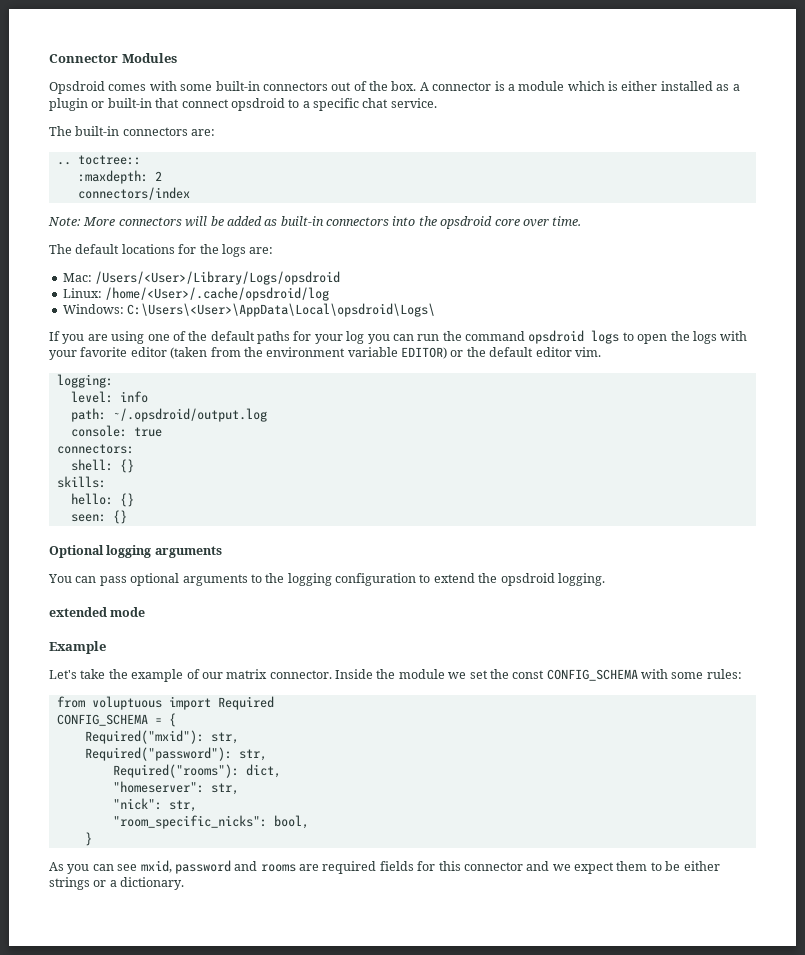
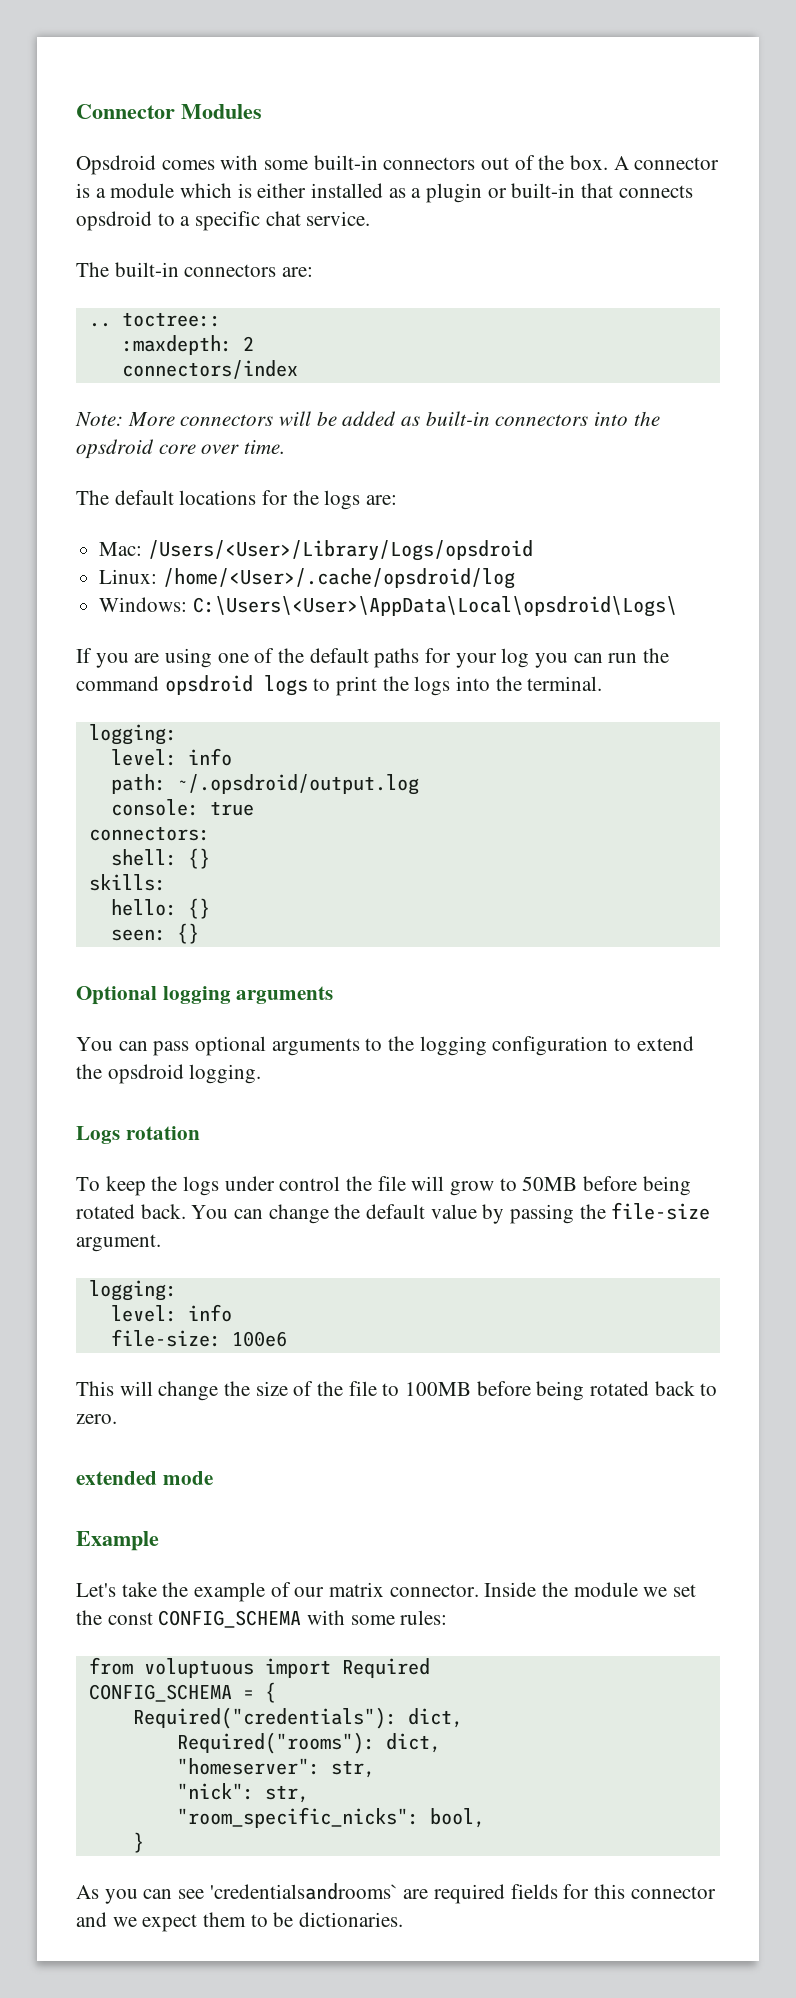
[181,99,229,108] connect -> [618,185,693,198] connects
[637,331,748,344] [49,347,601,360] open the logs with your favorite editor (taken from the environment variable EDITOR) or the default editor vim. -> [336,676,603,696] print the logs into the terminal.
(605, 579) none -> [76,1126,200,1144] [76,1176,691,1196] [76,1202,711,1224] [76,1234,161,1252] [88,1280,177,1301] [110,1304,232,1322] [110,1329,287,1347] [76,1381,718,1401] [76,1414,117,1424] // Logs rotation // To keep the logs under control the file will grow to 50MB before being rotated back. You can change the default value by passing the file-size argument. // logging: // level: info // file-size: 100e6 // This will change the size of the file to 100MB before being rotated back to zero.
[84,730,239,744] [84,747,267,761] Required("mxid"): str, // Required("password"): str, -> [132,1707,463,1729] Required("credentials"): dict,
[140,860,296,874] mxid, password and rooms -> [209,1883,398,1900] 'credentialsandrooms`
[683,861,720,871] [49,877,185,890] either strings or a dictionary. -> [299,1912,404,1927] dictionaries.

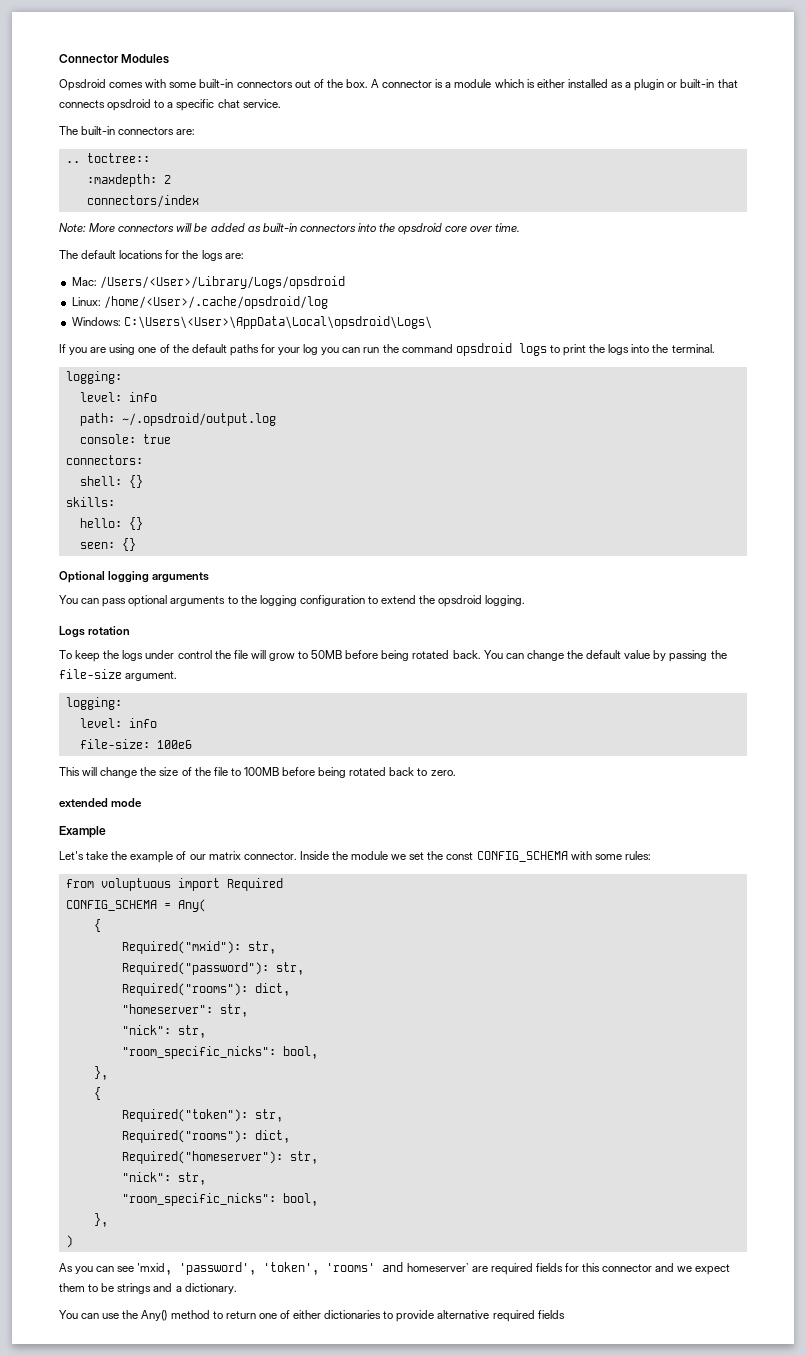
[264,1682,276,1703] [132,1707,463,1729] { // Required("credentials"): dict, -> [177,899,206,912] [93,919,101,932] [121,941,276,954] [121,962,304,975] Any( // { // Required("mxid"): str, // Required("password"): str,
[132,1832,144,1853] [76,1883,398,1904] } // As you can see 'credentialsandrooms` -> [93,1066,108,1080] [93,1087,101,1100] [121,1109,283,1122] [121,1130,290,1143] [121,1151,318,1164] [121,1172,206,1185] [121,1193,318,1206] [93,1213,108,1227] [65,1235,73,1248] [59,1262,469,1275] }, // { // Required("token"): str, // Required("rooms"): dict, // Required("homeserver"): str, // "nick": str, // "room_specific_nicks": bool, // }, // ) // As you can see 'mxid, 'password', 'token', 'rooms' and homeserver`
[299,1912,404,1927] dictionaries. -> [117,1283,237,1294] [59,1310,565,1322] strings and a dictionary. // You can use the Any() method to return one of either dictionaries to provide alternative required fields

